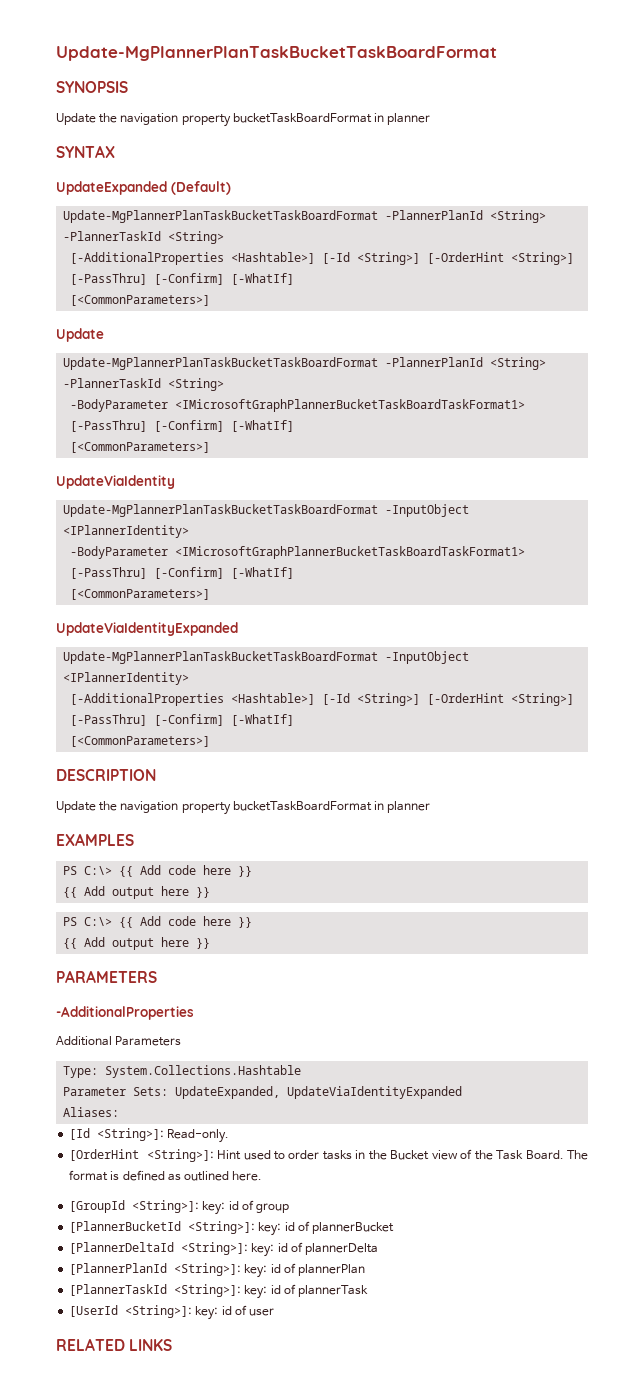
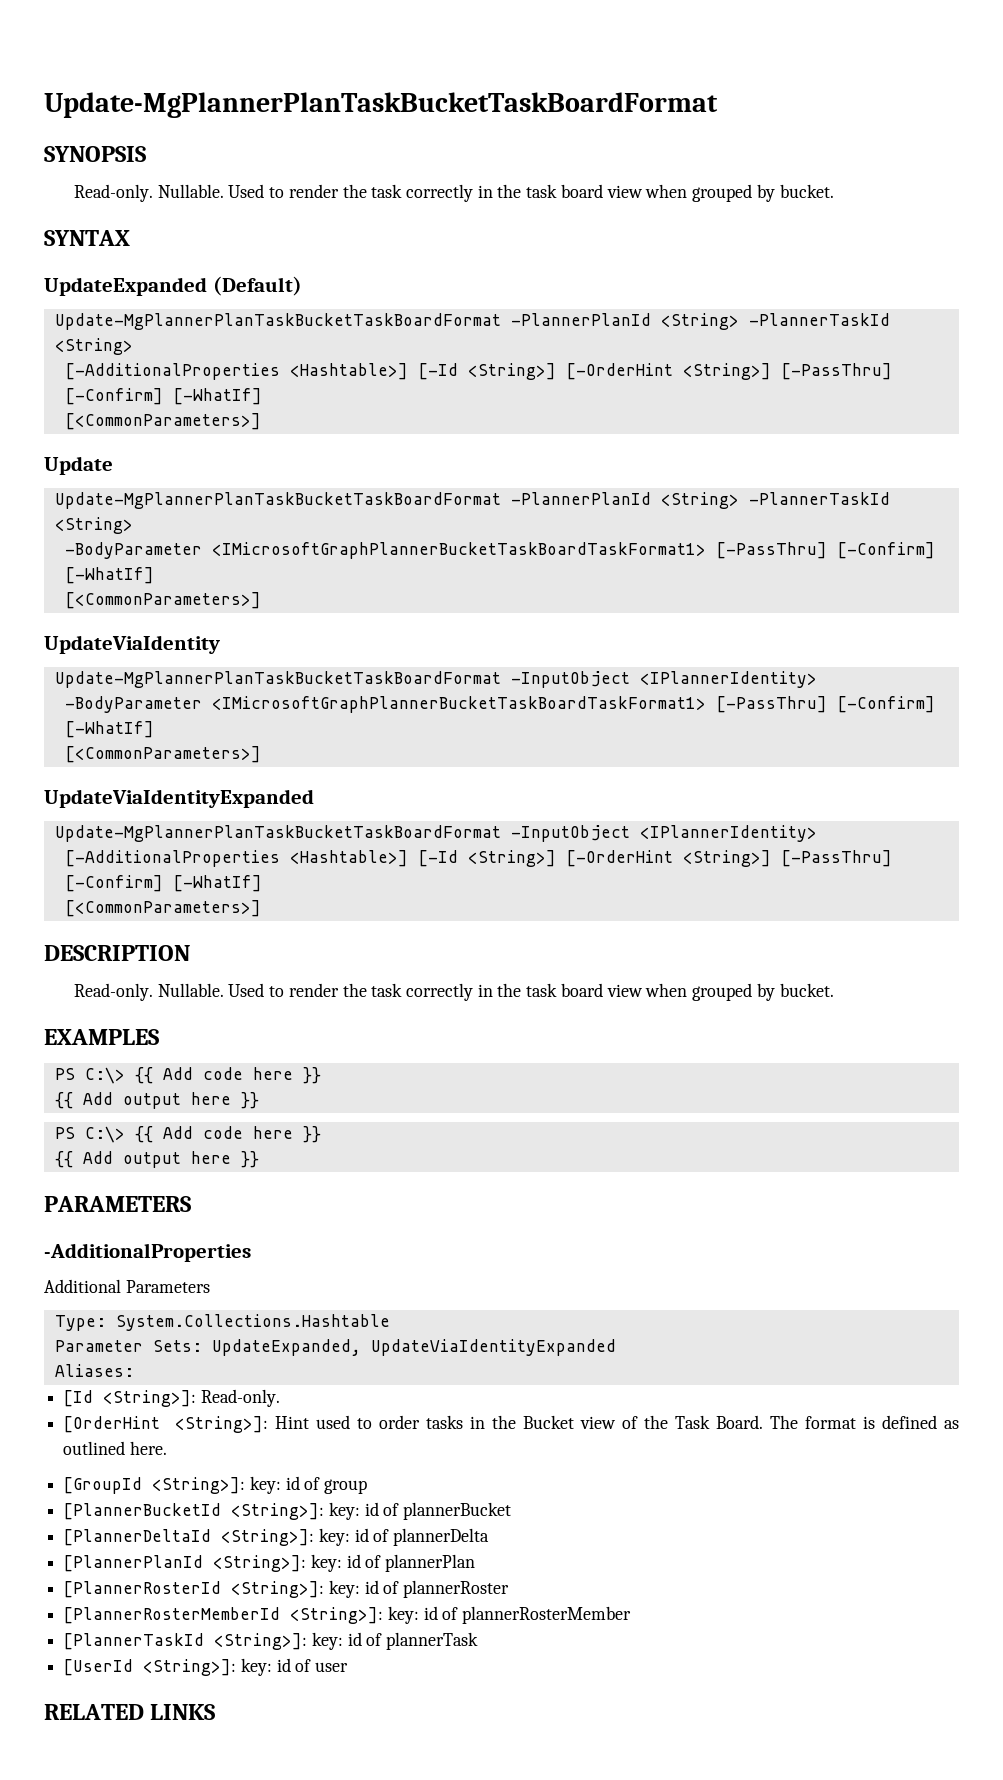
[56,113,431,127] Update the navigation property bucketTaskBoardFormat in planner -> [73,184,834,202] Read-only. Nullable. Used to render the task correctly in the task board view when grouped by bucket.
[56,801,431,815] Update the navigation property bucketTaskBoardFormat in planner -> [73,983,834,1001] Read-only. Nullable. Used to render the task correctly in the task board view when grouped by bucket.
(366, 1270) none -> [63,1580,510,1598] [63,1606,632,1624] // [PlannerRosterId <String>]: key: id of plannerRoster // [PlannerRosterMemberId <String>]: key: id of plannerRosterMember

